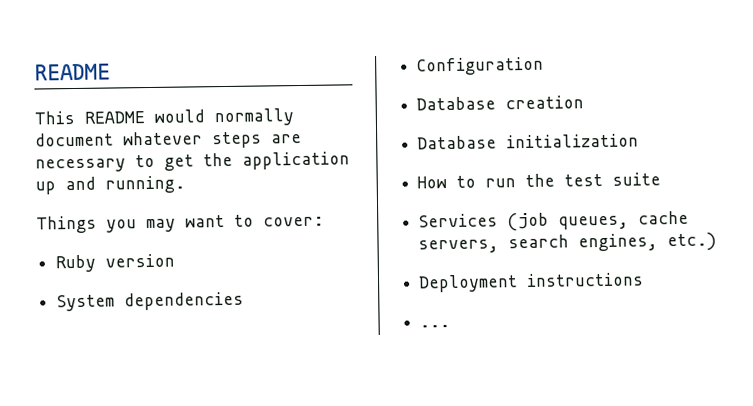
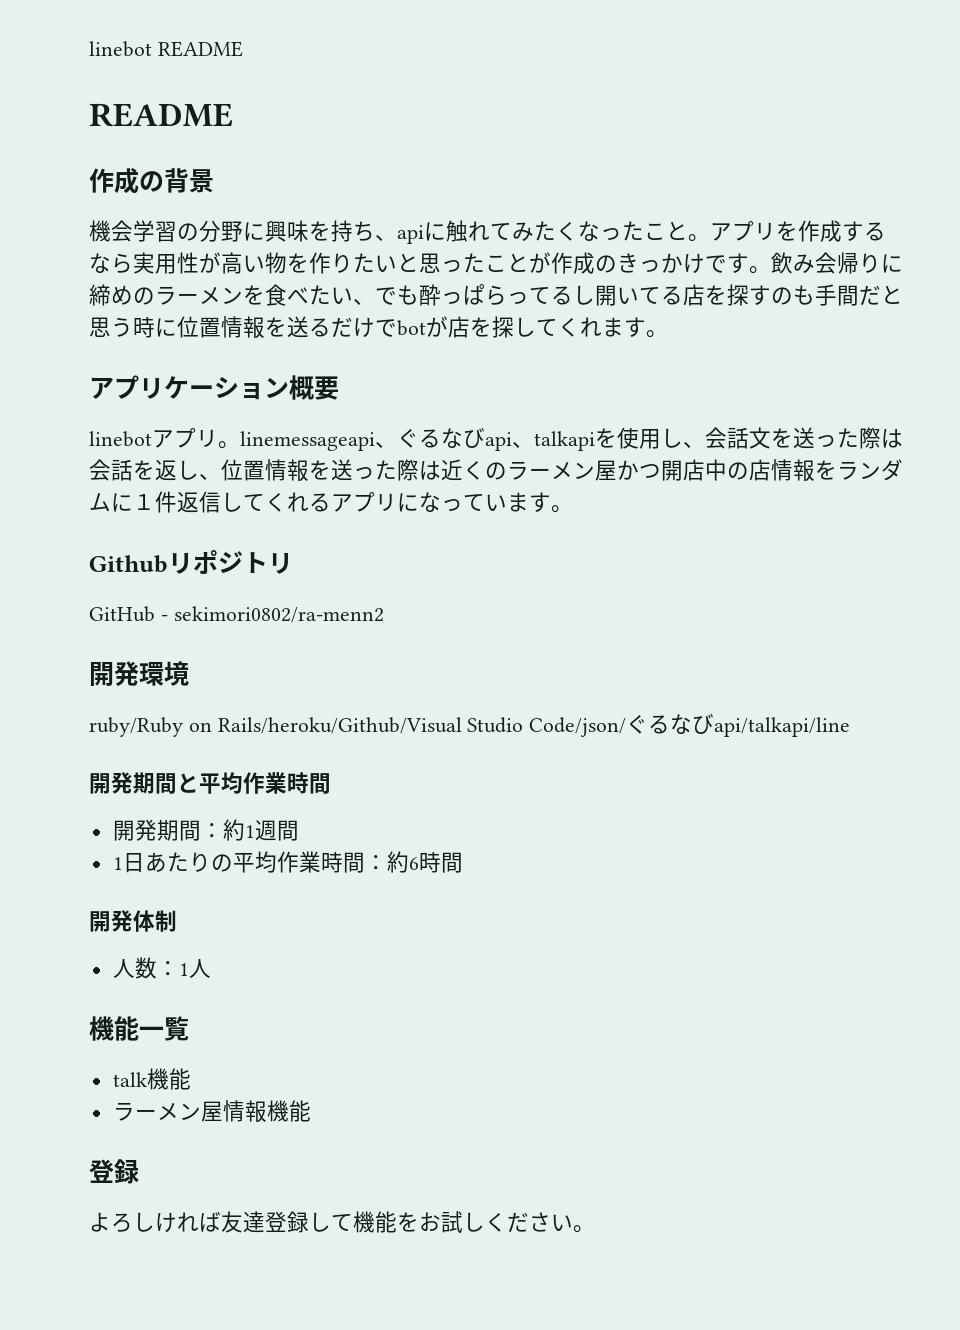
[34,63,111,81] [34,108,294,127] [35,131,302,149] [35,151,350,173] [35,175,185,195] [36,214,324,234] [55,253,176,273] [56,291,245,312] [416,56,545,76] [416,95,585,111] [417,133,640,150] [417,172,662,189] [418,210,690,232] [418,232,718,254] [418,272,645,293] [419,324,451,328] README // This README would normally document whatever steps are necessary to get the application up and running. // Things you may want to cover: // Ruby version // System dependencies // Configuration // Database creation // Database initialization // How to run the test suite // Services (job queues, cache servers, search engines, etc.) // Deployment instructions // ... -> [89,41,243,57] [89,103,233,127] [89,168,214,194] [89,220,886,244] [89,252,903,274] [89,284,903,306] [89,316,668,339] [89,375,339,400] [89,427,903,451] [89,459,903,482] [89,491,573,513] [89,550,293,574] [89,606,384,623] [89,661,189,686] [89,713,851,737] [89,772,331,794] [112,819,299,841] [112,851,463,873] [89,910,177,932] [112,957,211,979] [89,1016,189,1041] [112,1068,191,1090] [112,1100,311,1123] [89,1159,139,1184] [89,1211,595,1234] linebot README // README // 作成の背景 // 機会学習の分野に興味を持ち、apiに触れてみたくなったこと。アプリを作成するなら実用性が高い物を作りたいと思ったことが作成のきっかけです。飲み会帰りに締めのラーメンを食べたい、でも酔っぱらってるし開いてる店を探すのも手間だと思う時に位置情報を送るだけでbotが店を探してくれます。 // アプリケーション概要 // linebotアプリ。linemessageapi、ぐるなびapi、talkapiを使用し、会話文を送った際は会話を返し、位置情報を送った際は近くのラーメン屋かつ開店中の店情報をランダムに１件返信してくれるアプリになっています。 // Githubリポジトリ // GitHub - sekimori0802/ra-menn2 // 開発環境 // ruby/Ruby on Rails/heroku/Github/Visual Studio Code/json/ぐるなびapi/talkapi/line // 開発期間と平均作業時間 // 開発期間：約1週間 // 1日あたりの平均作業時間：約6時間 // 開発体制 // 人数：1人 // 機能一覧 // talk機能 // ラーメン屋情報機能 // 登録 // よろしければ友達登録して機能をお試しください。

